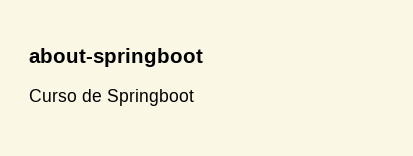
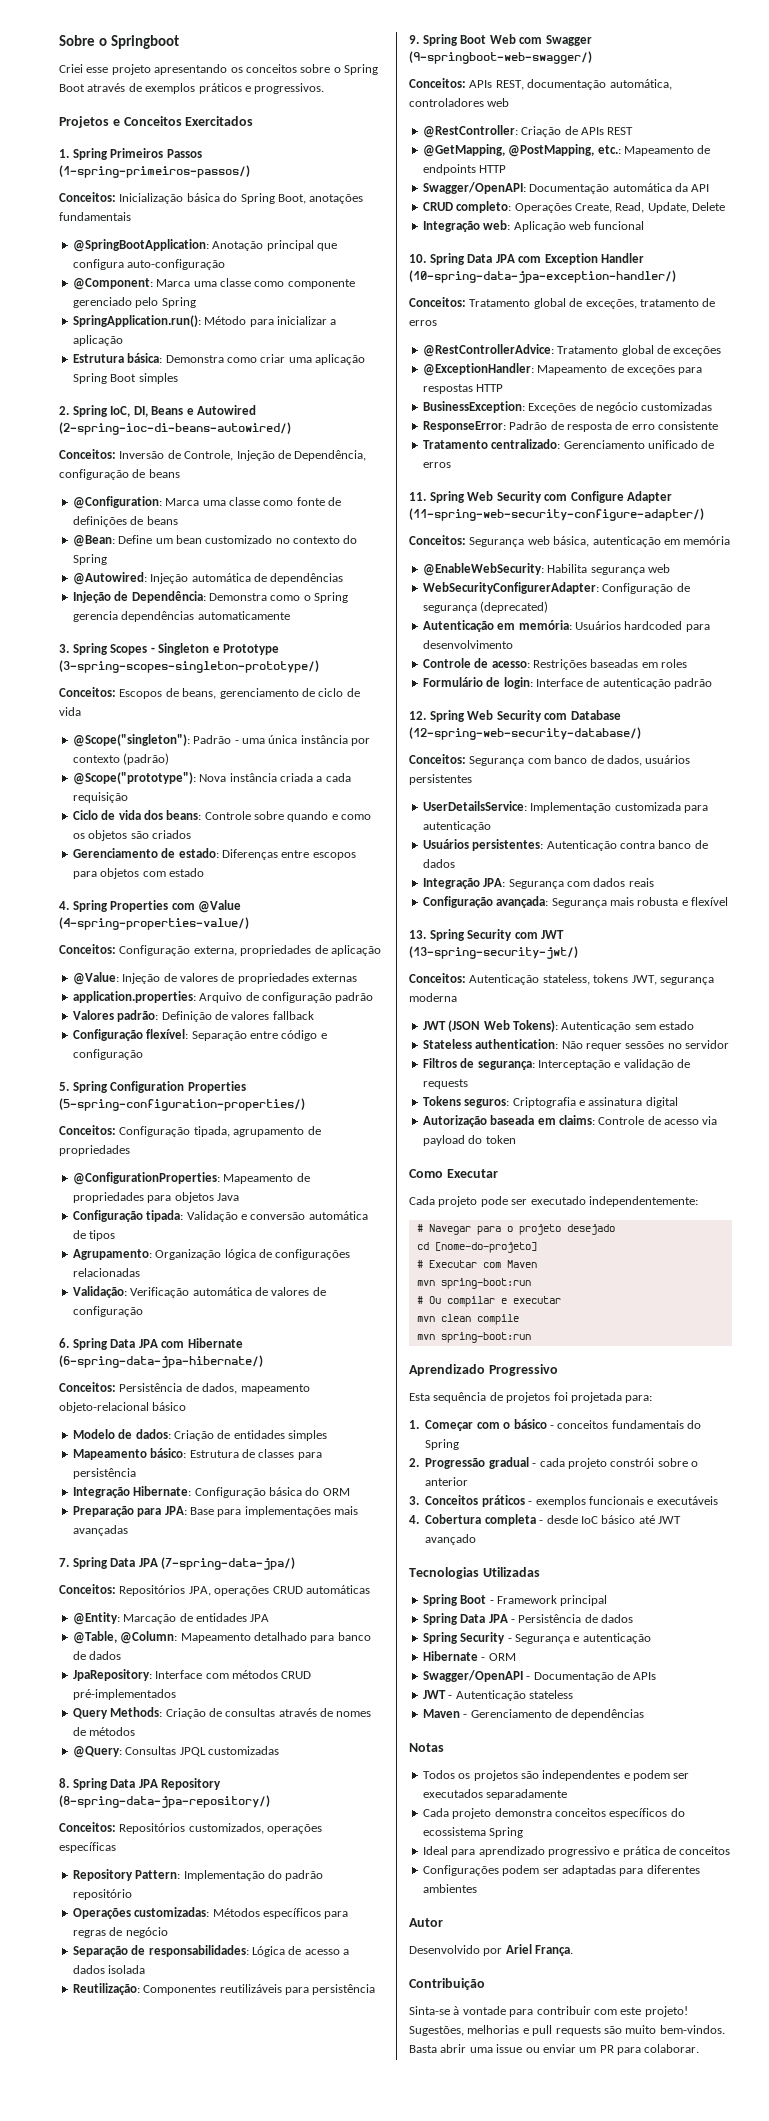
[29,48,203,67] [29,89,194,106] about-springboot // Curso de Springboot -> [59,35,179,49] [59,64,378,75] [59,83,325,94] [59,116,254,128] [59,148,202,160] [59,165,250,178] [59,192,364,204] [59,212,131,221] [72,239,337,252] [72,259,226,270] [72,278,355,290] [72,297,196,308] [72,315,337,327] [72,335,123,346] [72,353,365,365] [72,373,178,384] [59,405,257,417] [59,422,291,435] [59,449,367,461] [59,469,180,480] [72,496,341,509] [72,516,178,527] [72,535,358,547] [72,554,107,565] [72,572,344,585] [72,591,348,603] [72,611,290,622] [59,643,280,655] [59,660,319,673] [59,687,360,699] [59,707,81,716] [72,734,370,747] [72,753,170,765] [72,772,351,785] [72,792,128,803] [72,810,372,822] [72,830,191,841] [72,848,356,860] [72,868,204,879] [59,900,242,913] [59,917,249,930] [59,944,381,956] [72,972,357,985] [72,991,374,1003] [72,1010,314,1022] [72,1029,327,1041] [72,1049,143,1060] [59,1081,246,1093] [59,1098,305,1111] [59,1125,321,1137] [59,1145,130,1156] [72,1172,310,1185] [72,1192,239,1203] [72,1210,368,1222] [72,1230,116,1241] [72,1249,351,1260] [72,1268,140,1277] [72,1286,326,1298] [72,1306,143,1317] [59,1338,243,1350] [59,1355,263,1368] [59,1382,310,1394] [59,1402,187,1413] [72,1429,327,1441] [72,1448,322,1460] [72,1468,136,1479] [72,1486,350,1498] [72,1506,358,1517] [72,1525,128,1536] [59,1557,296,1570] [59,1584,370,1596] [72,1612,270,1625] [72,1631,371,1644] [72,1651,122,1660] [72,1669,312,1681] [72,1689,176,1700] [72,1707,372,1719] [72,1727,136,1736] [72,1746,279,1758] [59,1778,222,1790] [59,1795,270,1808] [59,1822,323,1834] [59,1842,116,1853] [72,1869,324,1881] [72,1889,132,1900] [72,1907,349,1919] [72,1927,168,1938] [72,1945,349,1957] [72,1965,146,1974] [72,1983,376,1995] [409,34,592,46] [409,51,592,64] [409,78,672,90] [409,98,510,107] [422,125,634,138] [422,144,711,157] [422,164,507,175] [422,182,710,194] [422,201,725,213] [422,220,645,232] [409,253,645,265] [409,270,676,283] [409,297,716,309] [409,320,437,326] [422,344,722,357] [422,363,703,376] [422,384,504,394] [422,401,713,413] [422,421,718,432] [422,439,715,449] [422,462,451,468] [409,491,673,503] [409,508,704,521] [409,535,731,547] [422,563,670,576] [422,582,690,594] [422,601,549,613] [422,620,710,632] [422,640,513,649] [422,658,687,670] [422,677,712,689] [409,710,621,722] [409,727,641,740] [409,754,691,766] [409,774,472,785] [422,801,708,813] [422,821,491,832] [422,839,708,851] [422,859,455,868] [422,878,654,889] [422,896,728,908] [409,929,565,941] [409,946,578,959] [409,973,714,985] [409,993,457,1002] [422,1020,694,1032] [422,1039,729,1051] [422,1058,690,1070] [422,1079,468,1089] [422,1096,678,1108] [422,1115,718,1127] [422,1135,516,1146] [409,1169,498,1178] [409,1196,698,1207] [416,1224,615,1235] [416,1242,537,1253] [416,1260,537,1268] [416,1278,531,1289] [416,1296,561,1307] [416,1314,519,1325] [416,1332,531,1343] [409,1364,558,1376] [409,1392,653,1403] [409,1419,702,1431] [425,1439,460,1450] [409,1457,699,1469] [425,1477,469,1486] [409,1495,718,1507] [409,1514,682,1526] [425,1534,477,1545] [409,1567,540,1579] [422,1594,608,1606] [422,1613,633,1625] [422,1632,651,1644] [422,1651,516,1661] [422,1670,657,1682] [422,1690,573,1701] [422,1709,645,1720] [409,1743,444,1752] [422,1770,690,1781] [422,1789,568,1800] [422,1808,685,1819] [422,1827,524,1838] [422,1846,731,1857] [422,1865,700,1876] [422,1884,477,1893] [409,1918,443,1927] [409,1944,574,1956] [409,1978,485,1990] [409,2006,688,2017] [409,2025,725,2036] [409,2044,700,2055] Sobre o Springboot // Criei esse projeto apresentando os conceitos sobre o Spring Boot através de exemplos práticos e progressivos. // Projetos e Conceitos Exercitados // 1. Spring Primeiros Passos (1-spring-primeiros-passos/) // Conceitos: Inicialização básica do Spring Boot, anotações fundamentais // @SpringBootApplication: Anotação principal que configura auto-configuração // @Component: Marca uma classe como componente gerenciado pelo Spring // SpringApplication.run(): Método para inicializar a aplicação // Estrutura básica: Demonstra como criar uma aplicação Spring Boot simples // 2. Spring IoC, DI, Beans e Autowired (2-spring-ioc-di-beans-autowired/) // Conceitos: Inversão de Controle, Injeção de Dependência, configuração de beans // @Configuration: Marca uma classe como fonte de definições de beans // @Bean: Define um bean customizado no contexto do Spring // @Autowired: Injeção automática de dependências // Injeção de Dependência: Demonstra como o Spring gerencia dependências automaticamente // 3. Spring Scopes - Singleton e Prototype (3-spring-scopes-singleton-prototype/) // Conceitos: Escopos de beans, gerenciamento de ciclo de vida // @Scope("singleton"): Padrão - uma única instância por contexto (padrão) // @Scope("prototype"): Nova instância criada a cada requisição // Ciclo de vida dos beans: Controle sobre quando e como os objetos são criados // Gerenciamento de estado: Diferenças entre escopos para objetos com estado // 4. Spring Properties com @Value (4-spring-properties-value/) // Conceitos: Configuração externa, propriedades de aplicação // @Value: Injeção de valores de propriedades externas // application.properties: Arquivo de configuração padrão // Valores padrão: Definição de valores fallback // Configuração flexível: Separação entre código e configuração // 5. Spring Configuration Properties (5-spring-configuration-properties/) // Conceitos: Configuração tipada, agrupamento de propriedades // @ConfigurationProperties: Mapeamento de propriedades para objetos Java // Configuração tipada: Validação e conversão automática de tipos // Agrupamento: Organização lógica de configurações relacionadas // Validação: Verificação automática de valores de configuração // 6. Spring Data JPA com Hibernate (6-spring-data-jpa-hibernate/) // Conceitos: Persistência de dados, mapeamento objeto-relacional básico // Modelo de dados: Criação de entidades simples // Mapeamento básico: Estrutura de classes para persistência // Integração Hibernate: Configuração básica do ORM // Preparação para JPA: Base para implementações mais avançadas // 7. Spring Data JPA (7-spring-data-jpa/) // Conceitos: Repositórios JPA, operações CRUD automáticas // @Entity: Marcação de entidades JPA // @Table, @Column: Mapeamento detalhado para banco de dados // JpaRepository: Interface com métodos CRUD pré-implementados // Query Methods: Criação de consultas através de nomes de métodos // @Query: Consultas JPQL customizadas // 8. Spring Data JPA Repository (8-spring-data-jpa-repository/) // Conceitos: Repositórios customizados, operações específicas // Repository Pattern: Implementação do padrão repositório // Operações customizadas: Métodos específicos para regras de negócio // Separação de responsabilidades: Lógica de acesso a dados isolada // Reutilização: Componentes reutilizáveis para persistência // 9. Spring Boot Web com Swagger (9-springboot-web-swagger/) // Conceitos: APIs REST, documentação automática, controladores web // @RestController: Criação de APIs REST // @GetMapping, @PostMapping, etc.: Mapeamento de endpoints HTTP // Swagger/OpenAPI: Documentação automática da API // CRUD completo: Operações Create, Read, Update, Delete // Integração web: Aplicação web funcional // 10. Spring Data JPA com Exception Handler (10-spring-data-jpa-exception-handler/) // Conceitos: Tratamento global de exceções, tratamento de erros // @RestControllerAdvice: Tratamento global de exceções // @ExceptionHandler: Mapeamento de exceções para respostas HTTP // BusinessException: Exceções de negócio customizadas // ResponseError: Padrão de resposta de erro consistente // Tratamento centralizado: Gerenciamento unificado de erros // 11. Spring Web Security com Configure Adapter (11-spring-web-security-configure-adapter/) // Conceitos: Segurança web básica, autenticação em memória // @EnableWebSecurity: Habilita segurança web // WebSecurityConfigurerAdapter: Configuração de segurança (deprecated) // Autenticação em memória: Usuários hardcoded para desenvolvimento // Controle de acesso: Restrições baseadas em roles // Formulário de login: Interface de autenticação padrão // 12. Spring Web Security com Database (12-spring-web-security-database/) // Conceitos: Segurança com banco de dados, usuários persistentes // UserDetailsService: Implementação customizada para autenticação // Usuários persistentes: Autenticação contra banco de dados // Integração JPA: Segurança com dados reais // Configuração avançada: Segurança mais robusta e flexível // 13. Spring Security com JWT (13-spring-security-jwt/) // Conceitos: Autenticação stateless, tokens JWT, segurança moderna // JWT (JSON Web Tokens): Autenticação sem estado // Stateless authentication: Não requer sessões no servidor // Filtros de segurança: Interceptação e validação de requests // Tokens seguros: Criptografia e assinatura digital // Autorização baseada em claims: Controle de acesso via payload do token // Como Executar // Cada projeto pode ser executado independentemente: // # Navegar para o projeto desejado // cd [nome-do-projeto] // # Executar com Maven // mvn spring-boot:run // # Ou compilar e executar // mvn clean compile // mvn spring-boot:run // Aprendizado Progressivo // Esta sequência de projetos foi projetada para: // 1. Começar com o básico - conceitos fundamentais do Spring // 2. Progressão gradual - cada projeto constrói sobre o anterior // 3. Conceitos práticos - exemplos funcionais e executáveis // 4. Cobertura completa - desde IoC básico até JWT avançado // Tecnologias Utilizadas // Spring Boot - Framework principal // Spring Data JPA - Persistência de dados // Spring Security - Segurança e autenticação // Hibernate - ORM // Swagger/OpenAPI - Documentação de APIs // JWT - Autenticação stateless // Maven - Gerenciamento de dependências // Notas // Todos os projetos são independentes e podem ser executados separadamente // Cada projeto demonstra conceitos específicos do ecossistema Spring // Ideal para aprendizado progressivo e prática de conceitos // Configurações podem ser adaptadas para diferentes ambientes // Autor // Desenvolvido por Ariel França. // Contribuição // Sinta-se à vontade para contribuir com este projeto! Sugestões, melhorias e pull requests são muito bem-vindos. Basta abrir uma issue ou enviar um PR para colaborar.

